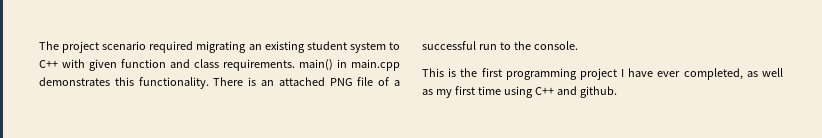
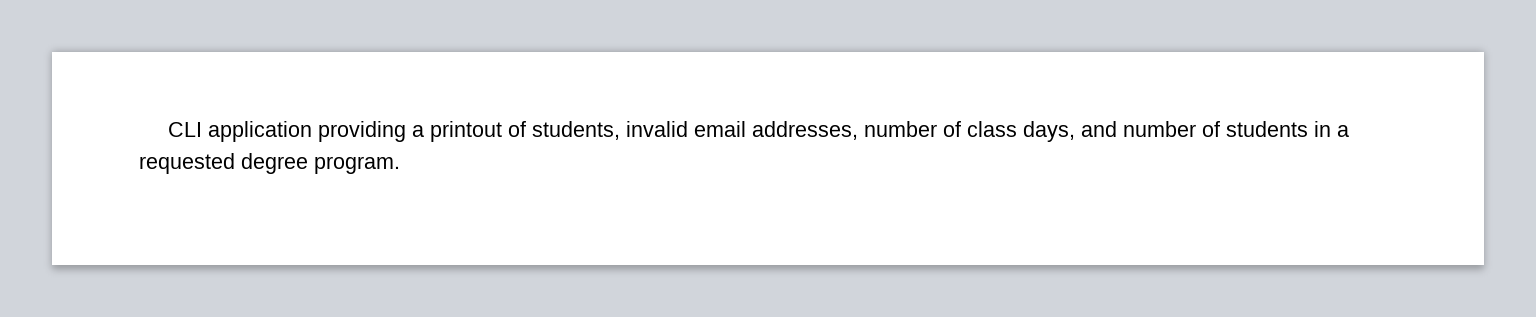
[39,41,400,53] [39,59,400,71] [39,77,401,89] [422,41,578,50] [422,68,783,80] [422,86,617,98] The project scenario required migrating an existing student system to C++ with given function and class requirements. main() in main.cpp demonstrates this functionality. There is an attached PNG file of a successful run to the console. // This is the first programming project I have ever completed, as well as my first time using C++ and github. -> [167,121,1349,142] [139,153,400,174] CLI application providing a printout of students, invalid email addresses, number of class days, and number of students in a requested degree program.

